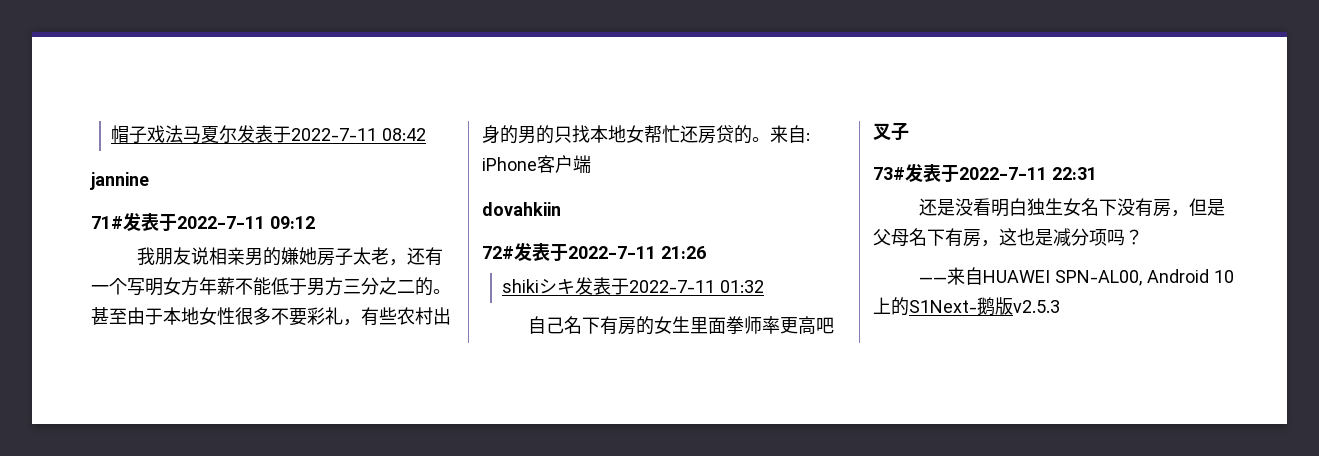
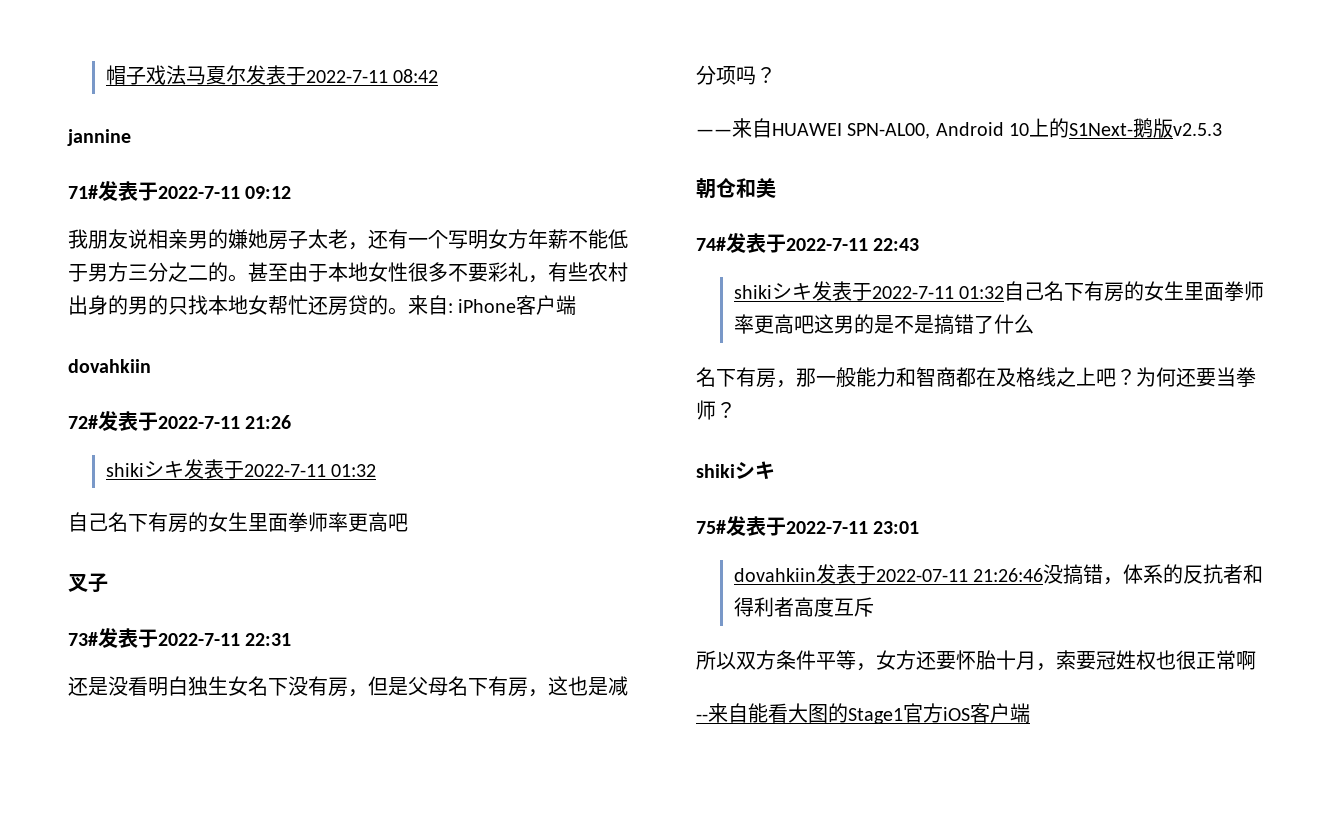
(1060, 306) none -> [696,178,776,199] [696,233,920,253] [733,281,1264,302] [733,314,1034,334] [696,367,1256,388] [696,400,736,420] [696,461,775,479] [696,516,920,536] [733,564,1263,585] [733,597,874,617] [696,650,1256,671] [696,703,1030,724] // 朝仓和美 // 74#发表于2022-7-11 22:43 // shikiシキ发表于2022-7-11 01:32自己名下有房的女生里面拳师率更高吧这男的是不是搞错了什么 // 名下有房，那一般能力和智商都在及格线之上吧？为何还要当拳师？ // shikiシキ // 75#发表于2022-7-11 23:01 // dovahkiin发表于2022-07-11 21:26:46没搞错，体系的反抗者和得利者高度互斥 // 所以双方条件平等，女方还要怀胎十月，索要冠姓权也很正常啊 // --来自能看大图的Stage1官方iOS客户端

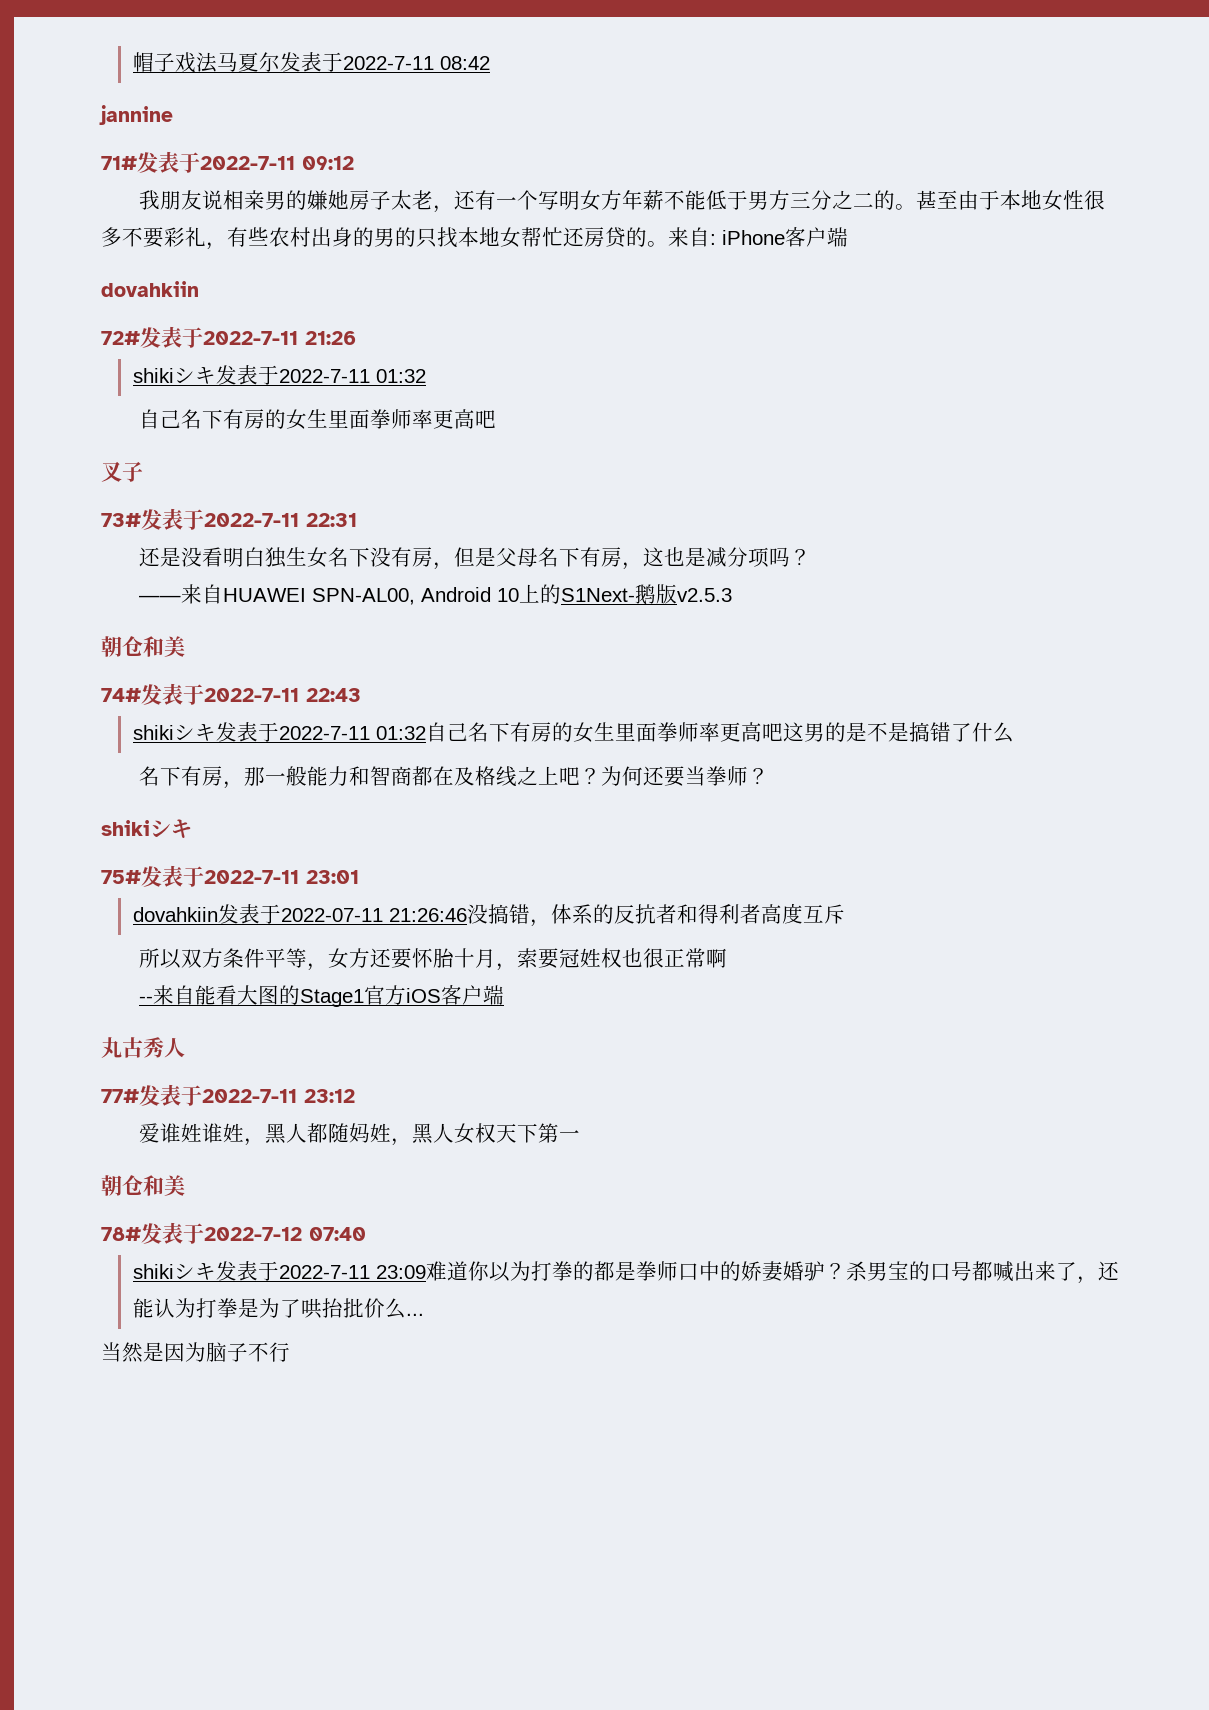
(1030, 713) none -> [101,1037,185,1058] [101,1084,355,1106] [139,1123,581,1146] [101,1175,185,1196] [101,1222,366,1244] [132,1261,1119,1284] [132,1298,424,1319] [101,1342,290,1363] // 丸古秀人 // 77#发表于2022-7-11 23:12 // 爱谁姓谁姓，黑人都随妈姓，黑人女权天下第一 // 朝仓和美 // 78#发表于2022-7-12 07:40 // shikiシキ发表于2022-7-11 23:09难道你以为打拳的都是拳师口中的娇妻婚驴？杀男宝的口号都喊出来了，还能认为打拳是为了哄抬批价么... // 当然是因为脑子不行

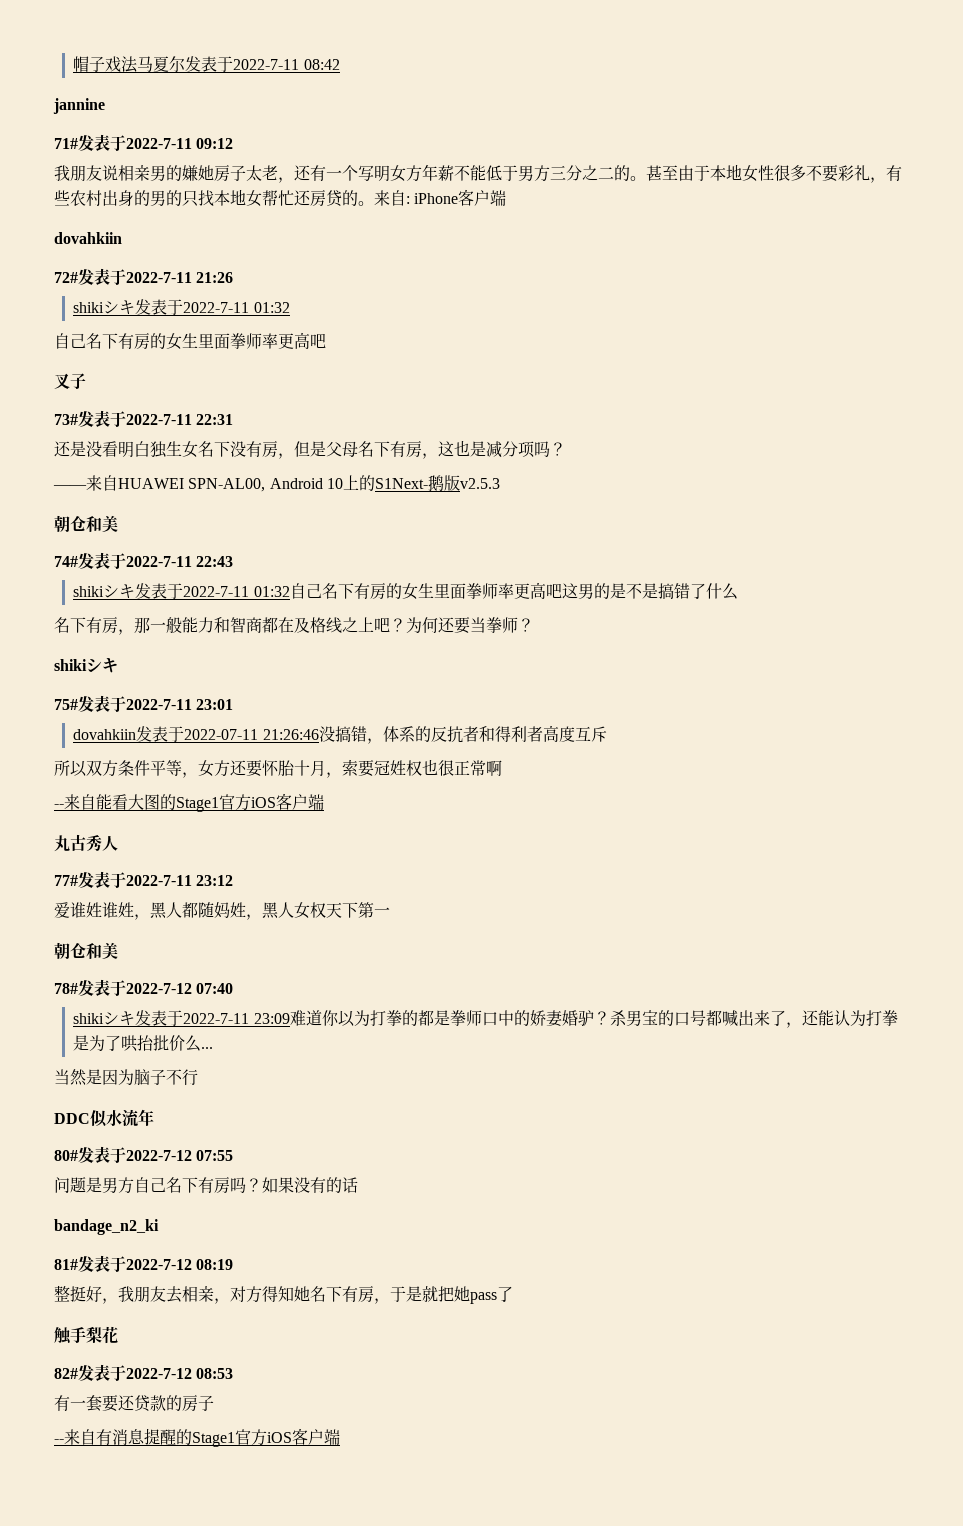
(290, 1352) none -> [54,1109,154,1127] [54,1146,234,1163] [54,1177,358,1194] [54,1219,159,1235] [54,1255,234,1272] [54,1285,513,1304] [54,1326,118,1345] [54,1364,234,1381] [54,1395,214,1412] [54,1428,340,1447] // DDC似水流年 // 80#发表于2022-7-12 07:55 // 问题是男方自己名下有房吗？如果没有的话 // bandage_n2_ki // 81#发表于2022-7-12 08:19 // 整挺好，我朋友去相亲，对方得知她名下有房，于是就把她pass了 // 触手梨花 // 82#发表于2022-7-12 08:53 // 有一套要还贷款的房子 // --来自有消息提醒的Stage1官方iOS客户端

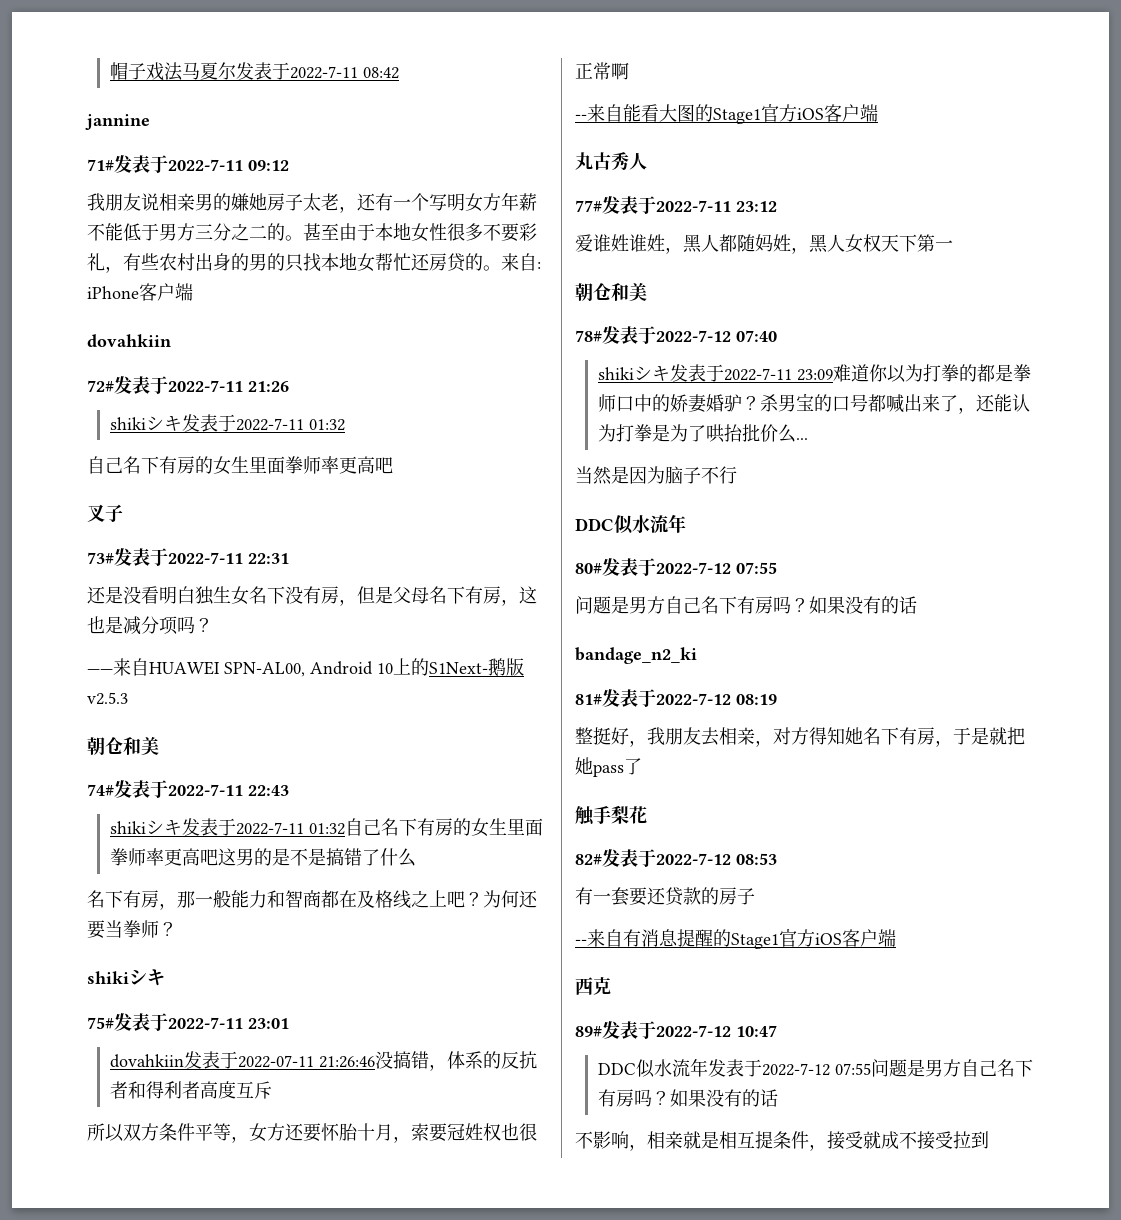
(340, 1437) none -> [575,977,611,995] [575,1021,777,1039] [597,1058,1033,1078] [597,1089,778,1107] [575,1131,989,1151] // 西克 // 89#发表于2022-7-12 10:47 // DDC似水流年发表于2022-7-12 07:55问题是男方自己名下有房吗？如果没有的话 // 不影响，相亲就是相互提条件，接受就成不接受拉到

